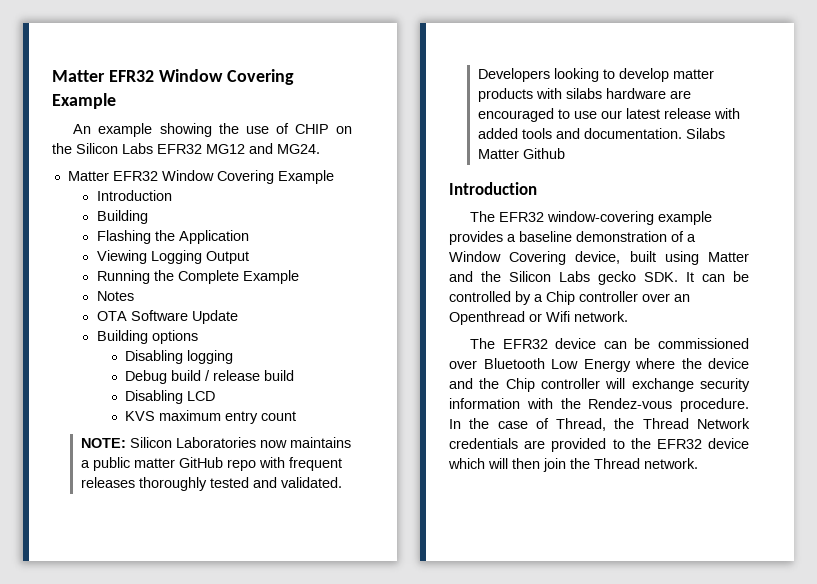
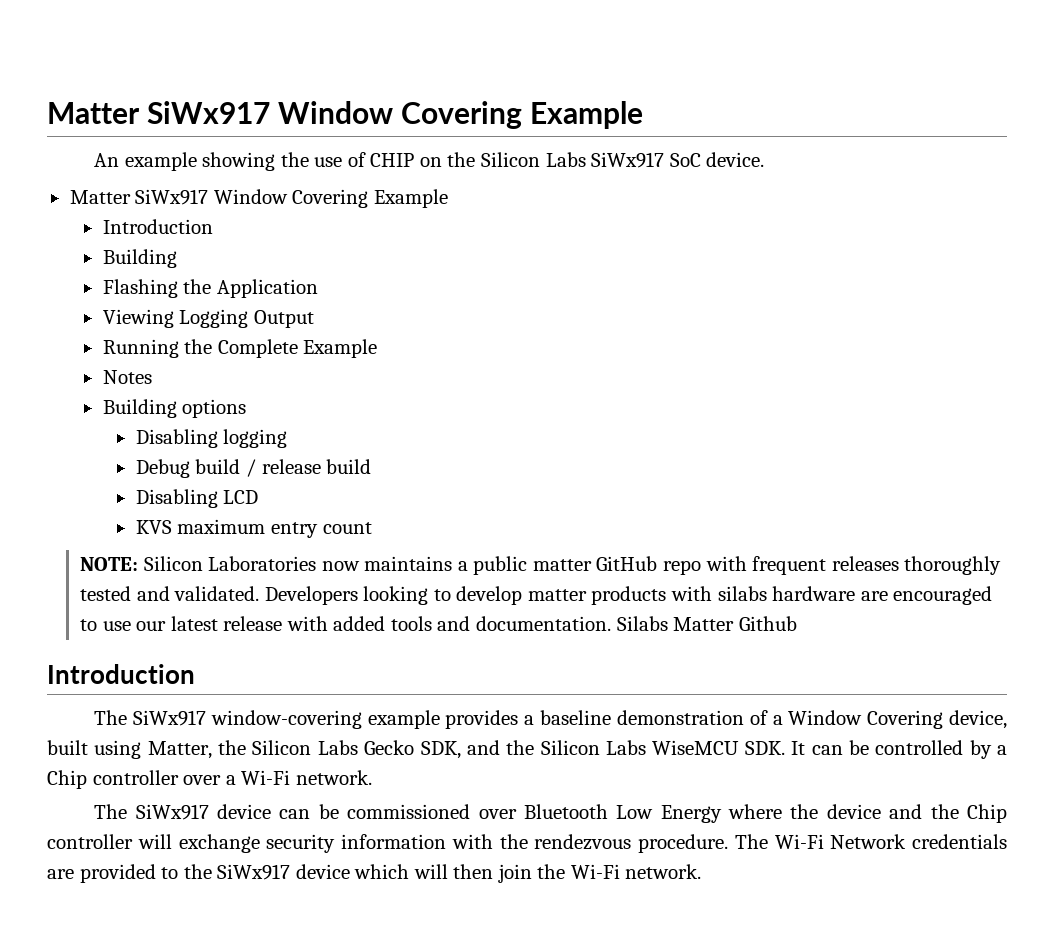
[52,70,154,82] Matter EFR32 -> [47,101,271,124] Matter SiWx917
[157,143,320,154] [67,171,158,181] EFR32 MG12 and MG24. // Matter EFR32 -> [591,152,765,168] [69,189,209,205] SiWx917 SoC device. // Matter SiWx917
[96,310,238,324] // OTA Software Update -> (152, 377) none
[499,212,545,222] EFR32 -> [133,710,207,726] SiWx917
[708,252,749,262] Matter -> [147,740,461,759] Matter, the Silicon Labs Gecko SDK,
[598,271,636,285] gecko -> [652,740,740,755] WiseMCU
[674,294,690,302] [449,311,570,325] an Openthread or Wifi -> [225,770,291,785] a Wi-Fi
[502,339,548,349] EFR32 -> [135,804,209,820] SiWx917
[588,398,749,412] [449,418,689,431] Rendez-vous procedure. In the case of Thread, the Thread -> [534,834,824,853] rendezvous procedure. The Wi-Fi
[656,439,702,449] EFR32 -> [217,864,291,880] SiWx917
[594,458,640,469] Thread -> [570,864,620,879] Wi-Fi

